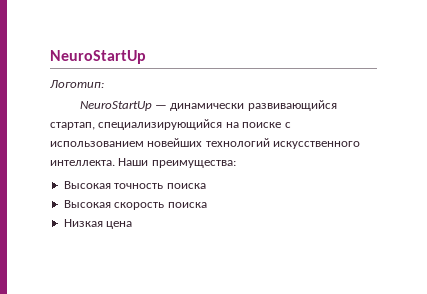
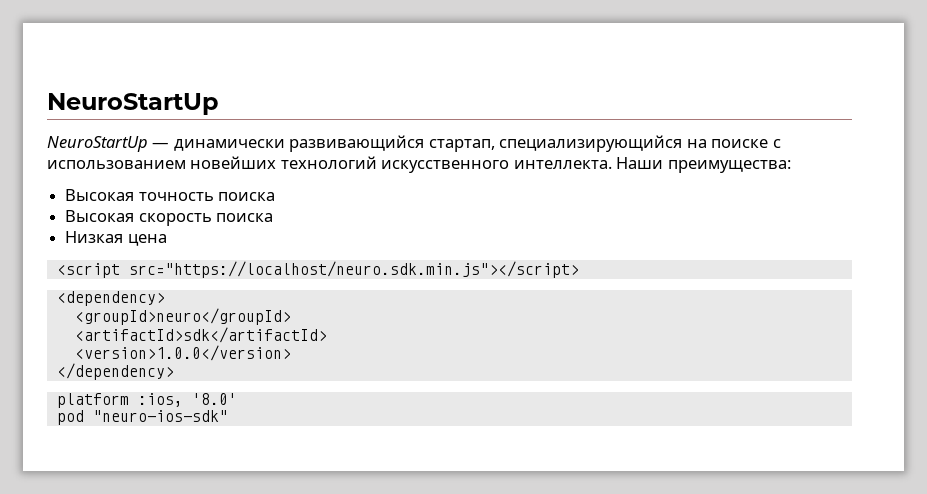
[50,50,146,64] [50,80,104,88] NeuroStartUp // Логотип: -> [47,93,219,115] NeuroStartUp
(133, 225) none -> [56,261,579,278] [56,291,165,306] [74,308,291,325] [74,327,327,343] [74,345,291,361] [56,363,174,380] [56,393,237,408] [56,410,228,425] // <script src="https://localhost/neuro.sdk.min.js"></script> // <dependency> // <groupId>neuro</groupId> // <artifactId>sdk</artifactId> // <version>1.0.0</version> // </dependency> // platform :ios, '8.0' // pod "neuro-ios-sdk"

